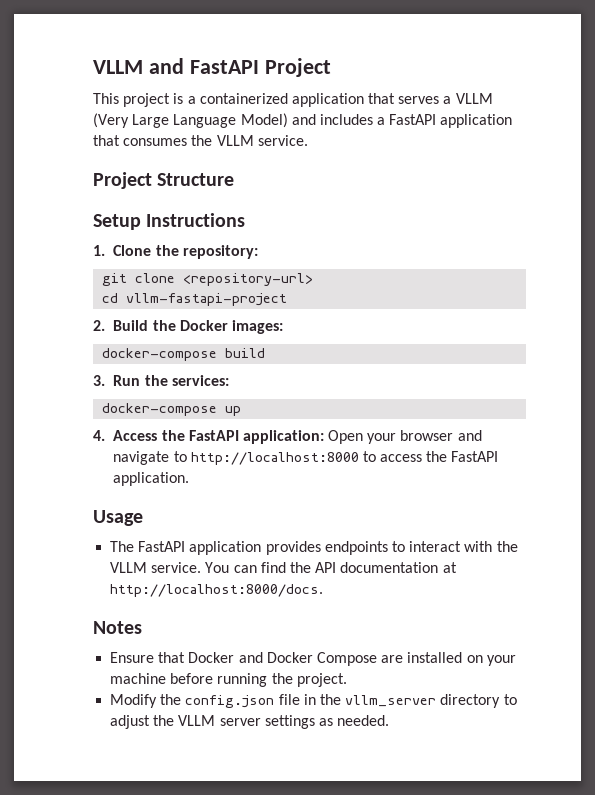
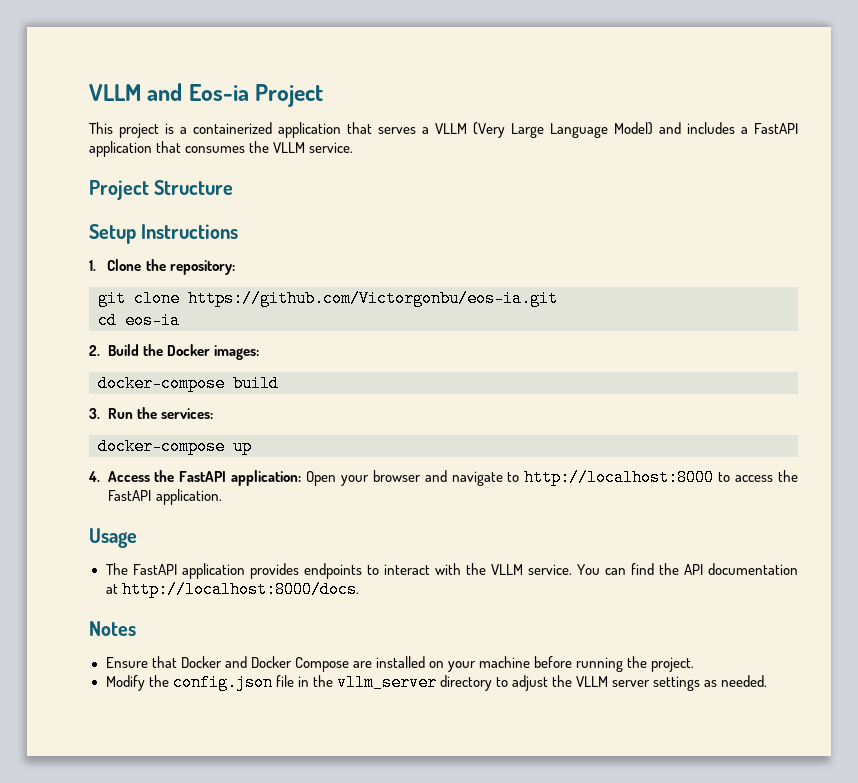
[189,60,259,74] FastAPI -> [188,84,249,101] Eos-ia
[183,273,314,286] <repository-url> -> [188,290,558,307] https://github.com/Victorgonbu/eos-ia.git
[126,293,288,306] vllm-fastapi-project -> [125,312,180,329] eos-ia

